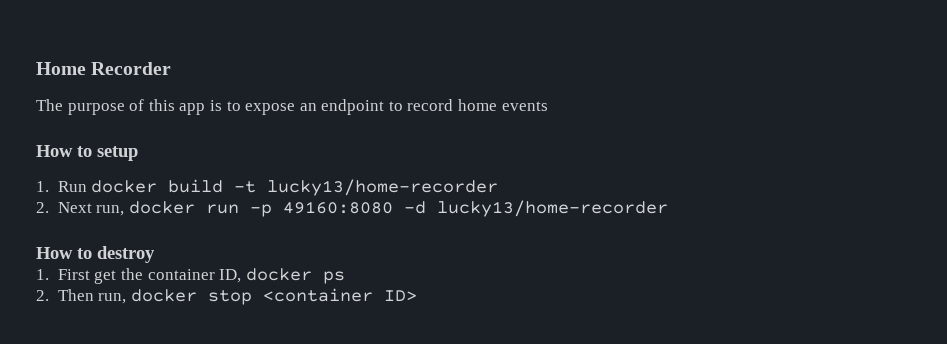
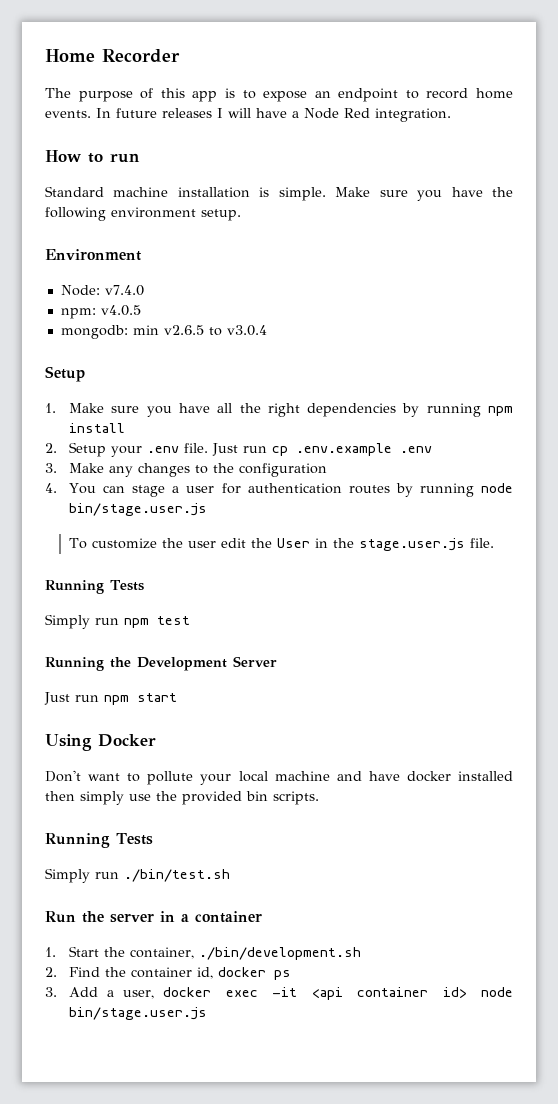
[501,101,548,111] [36,145,138,161] [36,179,499,196] [36,200,668,217] [36,246,155,263] [36,269,117,284] events // How to setup // 1. Run docker build -t lucky13/home-recorder // 2. Next run, docker run -p 49160:8080 -d lucky13/home-recorder // How to destroy // 1. First get -> [45,108,451,122] [45,150,140,163] [45,186,514,201] [45,207,241,221] [45,249,141,261] [60,285,144,296] [60,305,141,319] [60,325,267,339] [45,366,85,382] [45,403,513,417] [69,423,126,433] [45,442,433,457] [45,463,328,477] [45,483,513,497] [69,503,208,516] [69,538,495,551] [45,580,144,594] [45,614,190,629] [45,656,277,671] [44,692,177,705] [45,734,156,751] [45,770,513,785] [45,791,319,805] [45,833,153,848] [45,868,230,883] [45,911,262,923] [45,946,362,960] [45,967,101,977] events. In future releases I will have a Node Red integration. // How to run // Standard machine installation is simple. Make sure you have the following environment setup. // Environment // Node: v7.4.0 // npm: v4.0.5 // mongodb: min v2.6.5 to v3.0.4 // Setup // 1. Make sure you have all the right dependencies by running npm install // 2. Setup your .env file. Just run cp .env.example .env // 3. Make any changes to the configuration // 4. You can stage a user for authentication routes by running node bin/stage.user.js // To customize the user edit the User in the stage.user.js file. // Running Tests // Simply run npm test // Running the Development Server // Just run npm start // Using Docker // Don't want to pollute your local machine and have docker installed then simply use the provided bin scripts. // Running Tests // Simply run ./bin/test.sh // Run the server in a container // 1. Start the container, ./bin/development.sh // 2. Find
[219,269,242,283] ID, -> [197,967,214,979] id,
[36,288,417,305] 2. Then run, docker stop <container ID> -> [45,987,513,1000] [69,1007,208,1020] 3. Add a user, docker exec -it <api container id> node bin/stage.user.js

